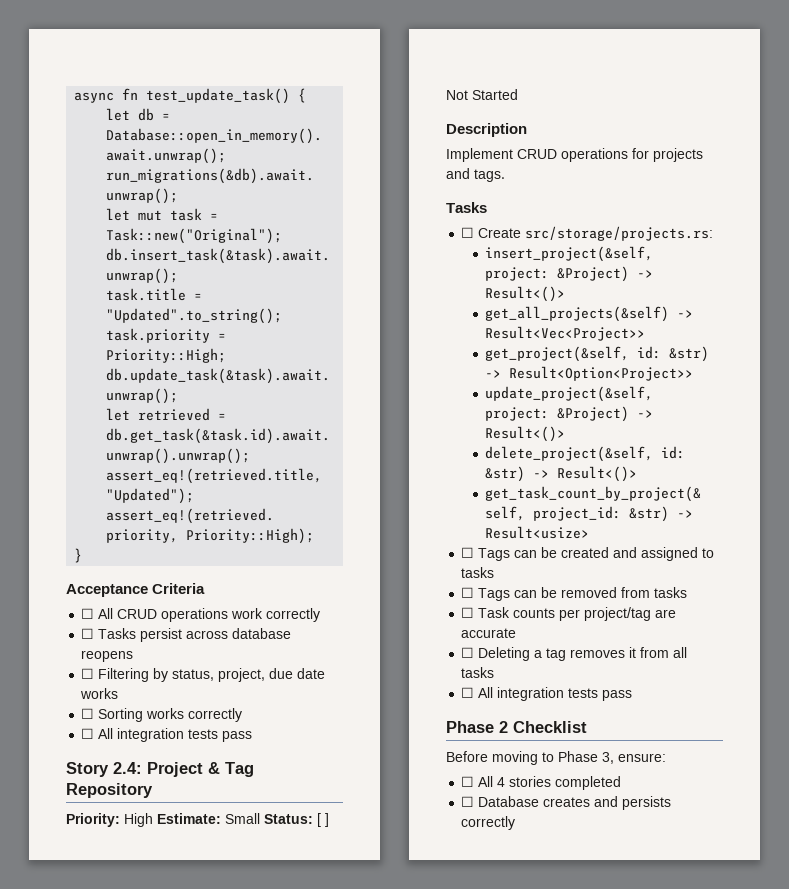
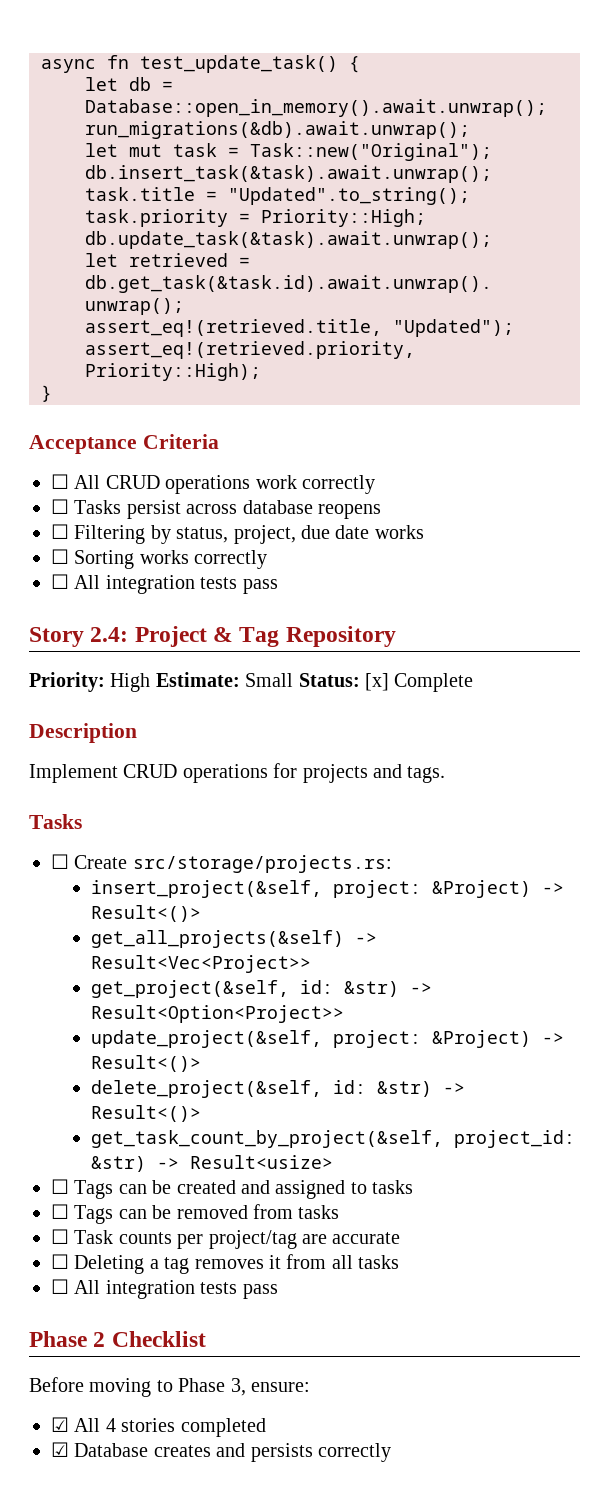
[317,813,329,827] [446,89,518,100] [ ] Not Started -> [365,673,474,692] [x] Complete
[461,776,475,787] ☐ -> [51,1417,69,1432] ☑
[461,796,475,807] ☐ -> [51,1442,69,1457] ☑

